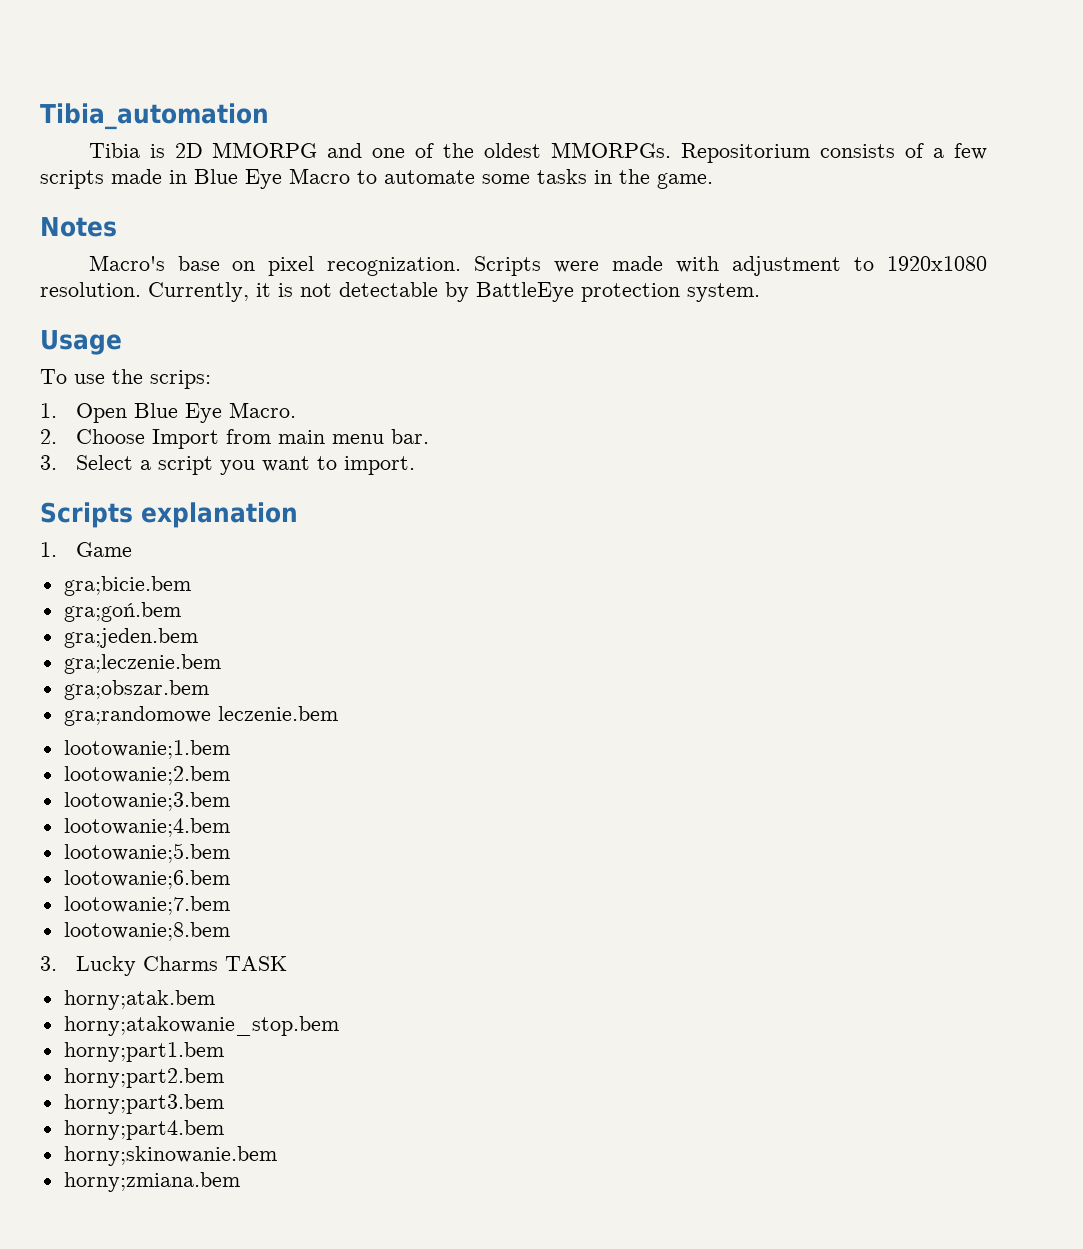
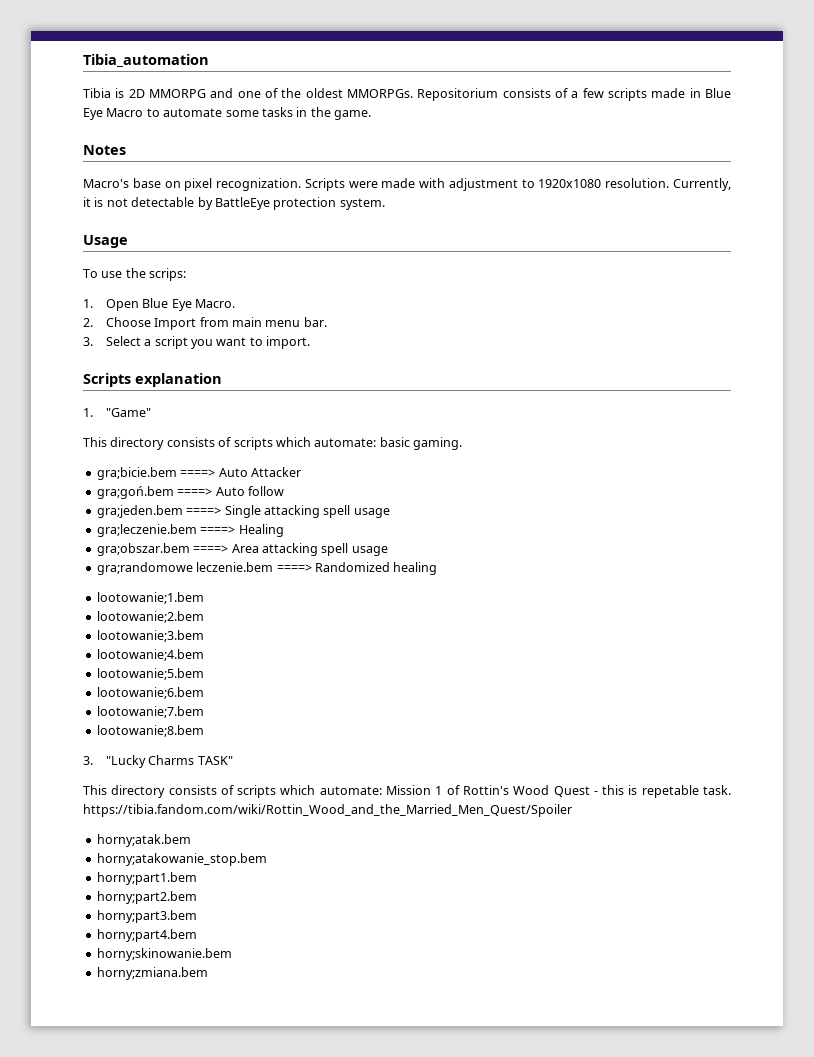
[75,542,132,557] [63,576,191,596] [63,602,181,622] [63,628,198,648] Game // gra;bicie.bem // gra;goń.bem // gra;jeden.bem -> [105,408,151,417] [83,437,462,450] [96,467,301,480] [96,486,284,499] [96,505,390,518] "Game" // This directory consists of scripts which automate: basic gaming. // gra;bicie.bem ====> Auto Attacker // gra;goń.bem ====> Auto follow // gra;jeden.bem ====> Single attacking spell usage
(221, 664) none -> [200,524,284,537] ====> Healing
(209, 690) none -> [193,543,388,556] ====> Area attacking spell usage
(338, 713) none -> [276,562,438,575] ====> Randomized healing
[75,956,287,976] Lucky Charms TASK -> [105,755,233,768] [83,785,731,798] [83,804,572,817] "Lucky Charms TASK" // This directory consists of scripts which automate: Mission 1 of Rottin's Wood Quest - this is repetable task. https://tibia.fandom.com/wiki/Rottin_Wood_and_the_Married_Men_Quest/Spoiler

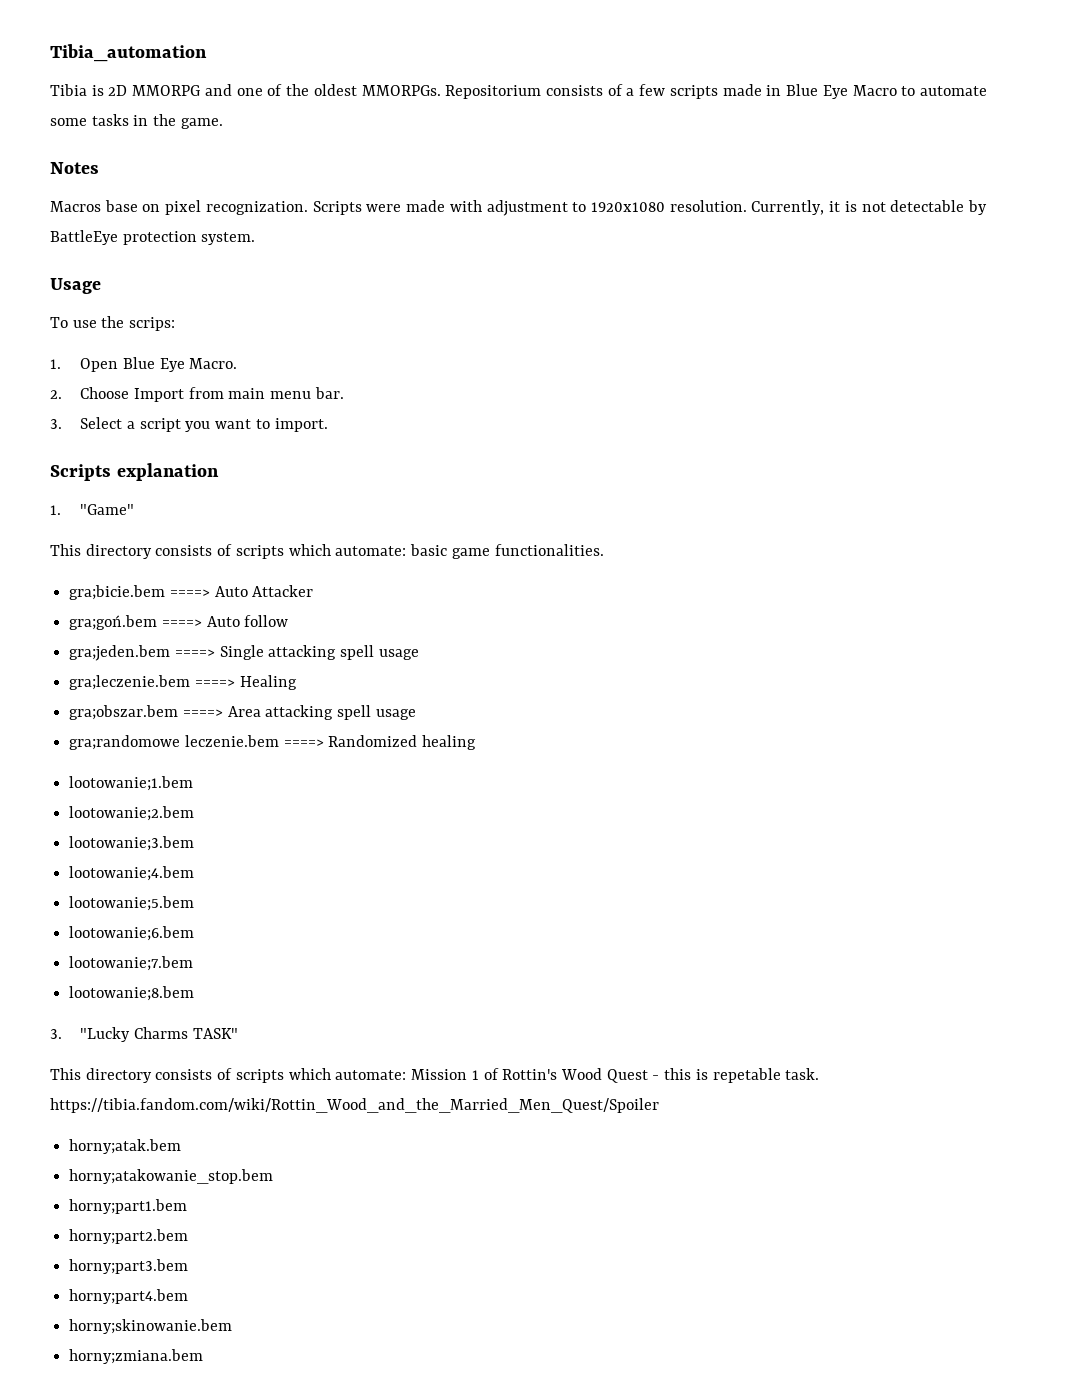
[83,179,129,188] Macro's -> [50,201,101,212] Macros
[413,437,462,450] gaming. -> [451,544,604,559] game functionalities.

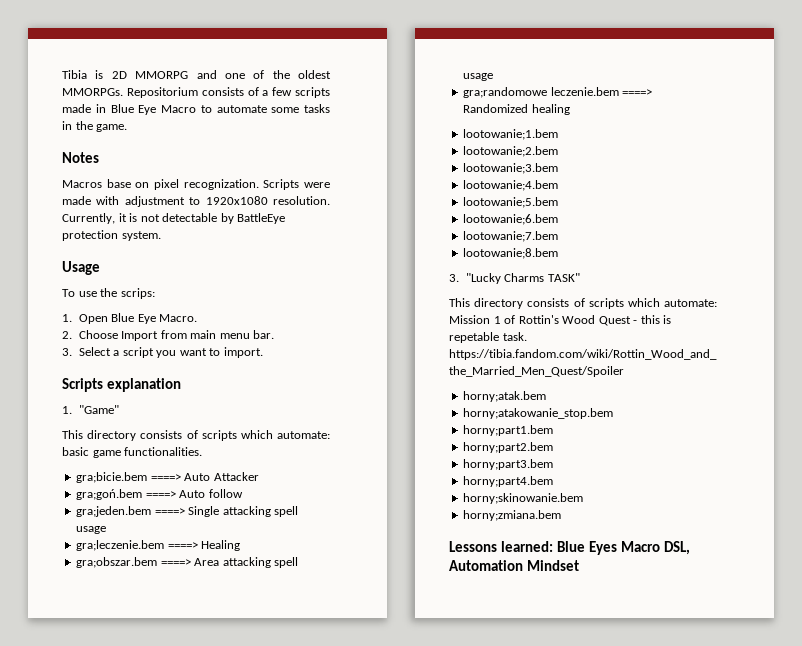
[50,44,207,62] Tibia_automation // -> (62, 74) none
(204, 1356) none -> [449,541,691,555] [449,560,580,571] // Lessons learned: Blue Eyes Macro DSL, Automation Mindset

